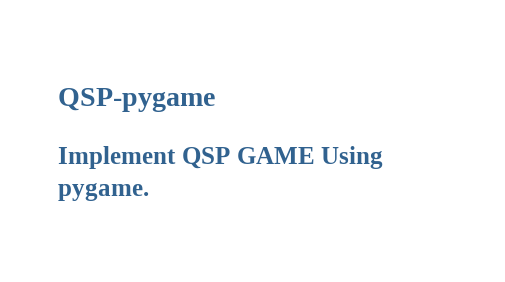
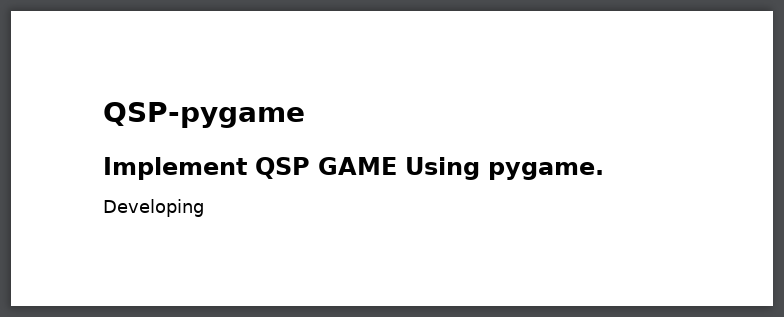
(149, 191) none -> [103,199,204,217] // Developing

